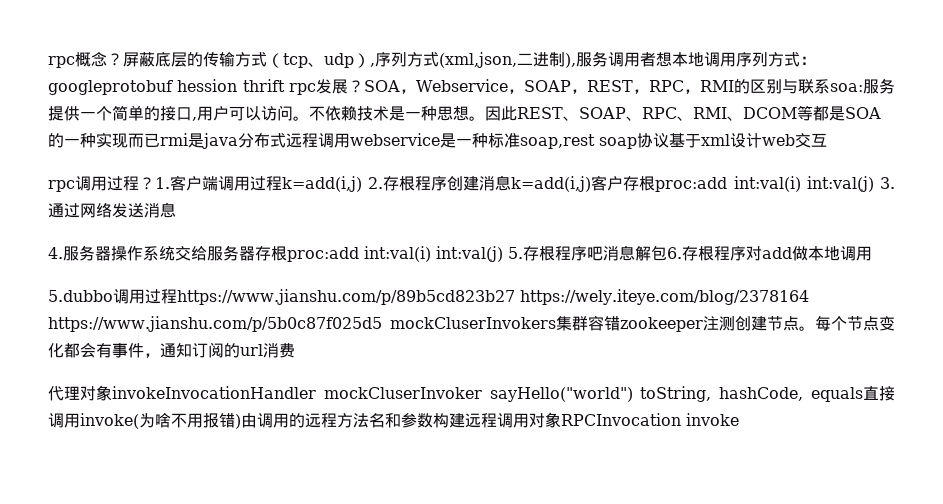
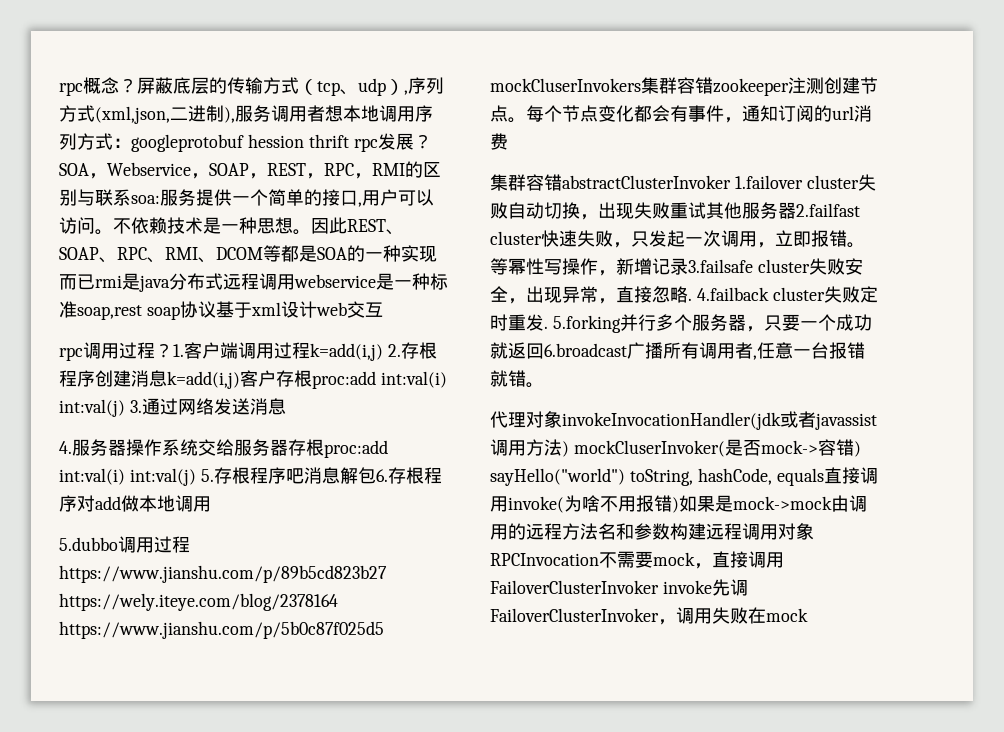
[48,385,482,401] 代理对象invokeInvocationHandler mockCluserInvoker -> [490,174,876,191] [490,202,860,220] [490,230,865,248] [490,258,863,276] [490,286,878,304] [490,314,872,333] [490,342,865,360] [490,370,544,388] [490,411,877,430] [490,439,861,457] 集群容错abstractClusterInvoker 1.failover cluster失败自动切换，出现失败重试其他服务器2.failfast cluster快速失败，只发起一次调用，立即报错。等幂性写操作，新增记录3.failsafe cluster失败安全，出现异常，直接忽略. 4.failback cluster失败定时重发. 5.forking并行多个服务器，只要一个成功就返回6.broadcast广播所有调用者,任意一台报错就错。 // 代理对象invokeInvocationHandler(jdk或者javassist调用方法) mockCluserInvoker(是否mock->容错)
(241, 421) none -> [679,495,832,512] 如果是mock->mock
[686,413,739,426] invoke -> [599,551,784,569] [490,579,748,596] [490,607,808,625] 不需要mock，直接调用FailoverClusterInvoker invoke先调FailoverClusterInvoker，调用失败在mock

